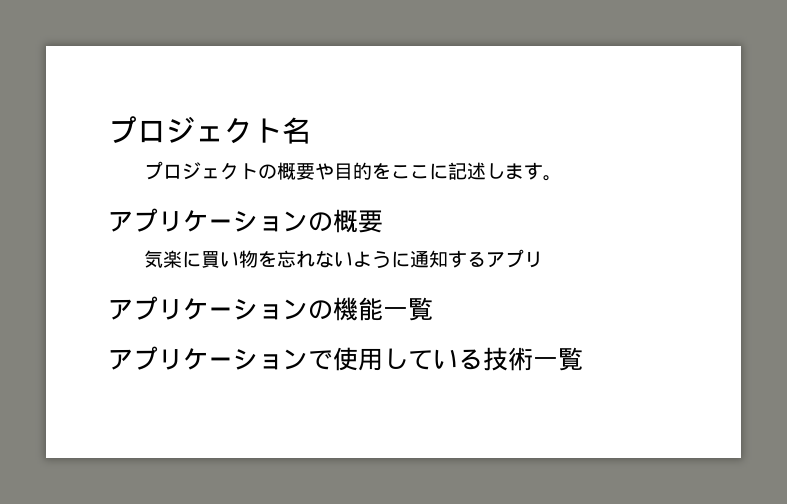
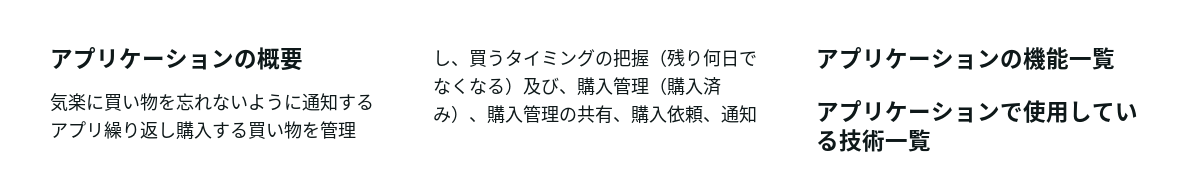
[108,116,311,144] [144,161,563,181] プロジェクト名 // プロジェクトの概要や目的をここに記述します。 // -> (50, 59) none
(544, 259) none -> [104,121,356,140] [433,49,757,68] [433,77,721,96] [433,105,757,124] 繰り返し購入する買い物を管理し、買うタイミングの把握（残り何日でなくなる）及び、購入管理（購入済み）、購入管理の共有、購入依頼、通知

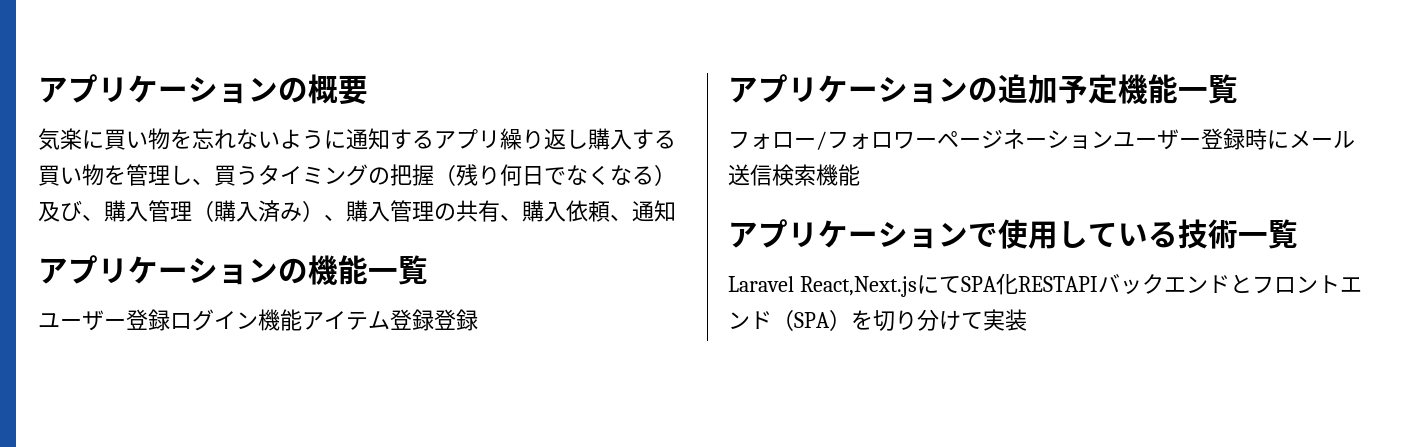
(1115, 58) none -> [38,309,478,331] [728,74,1238,104] [728,128,1355,150] [728,164,860,186] // ユーザー登録ログイン機能アイテム登録登録 // アプリケーションの追加予定機能一覧 // フォロー/フォロワーページネーションユーザー登録時にメール送信検索機能
(931, 140) none -> [728,273,1362,297] [728,309,1027,331] // Laravel React,Next.jsにてSPA化RESTAPIバックエンドとフロントエンド（SPA）を切り分けて実装

